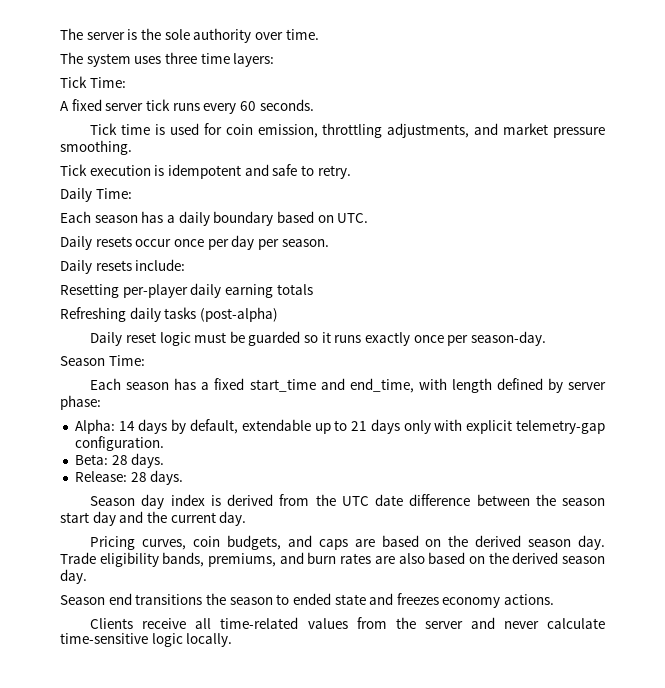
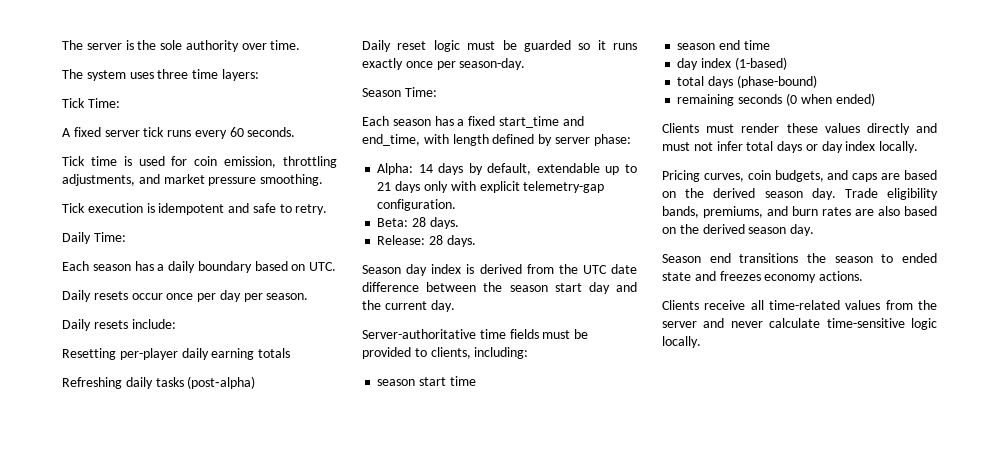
(247, 518) none -> [362,329,589,339] [362,347,529,359] [377,376,476,386] [677,40,770,50] [677,57,787,70] [677,75,817,88] [677,93,875,106] [662,123,937,135] [662,141,919,153] // Server-authoritative time fields must be provided to clients, including: // season start time // season end time // day index (1-based) // total days (phase-bound) // remaining seconds (0 when ended) // Clients must render these values directly and must not infer total days or day index locally.

